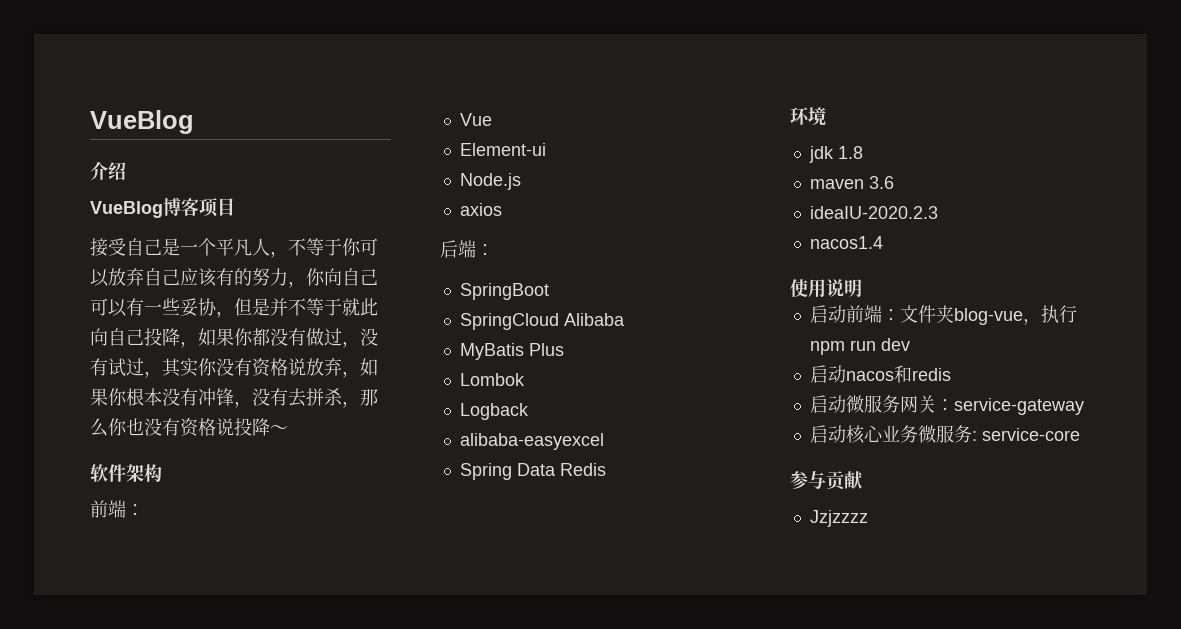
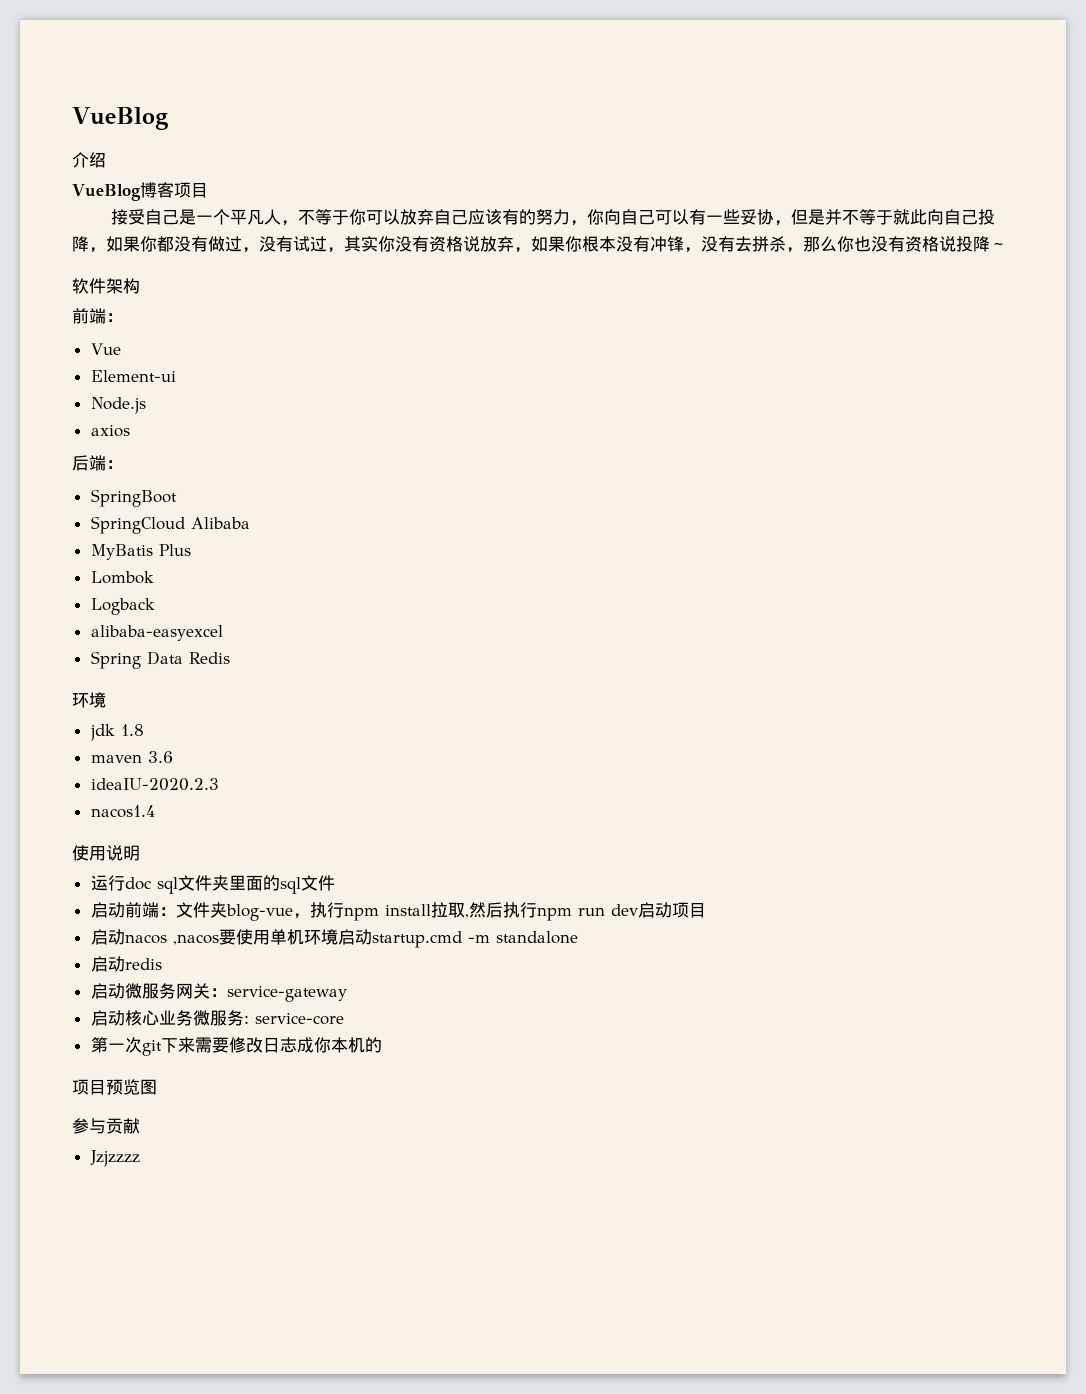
(862, 288) none -> [90,875,335,894] // 运行doc sql文件夹里面的sql文件
(845, 348) none -> [384,902,572,921] install拉取,然后执行npm
(910, 344) none -> [637,902,706,918] 启动项目
[893,365,912,383] 和 -> [172,929,578,948] [90,956,125,972] ,nacos要使用单机环境启动startup.cmd -m standalone // 启动
(1080, 434) none -> [90,1037,382,1056] [72,1079,157,1095] // 第一次git下来需要修改日志成你本机的 // 项目预览图

